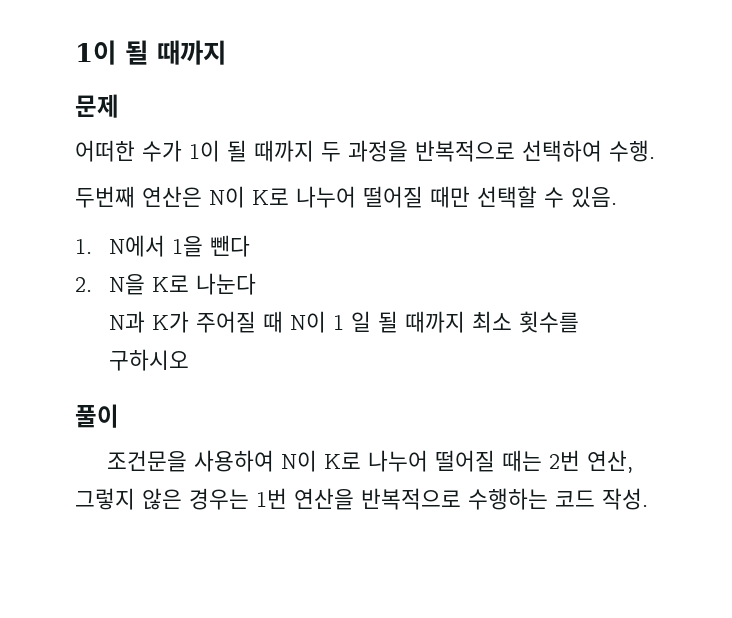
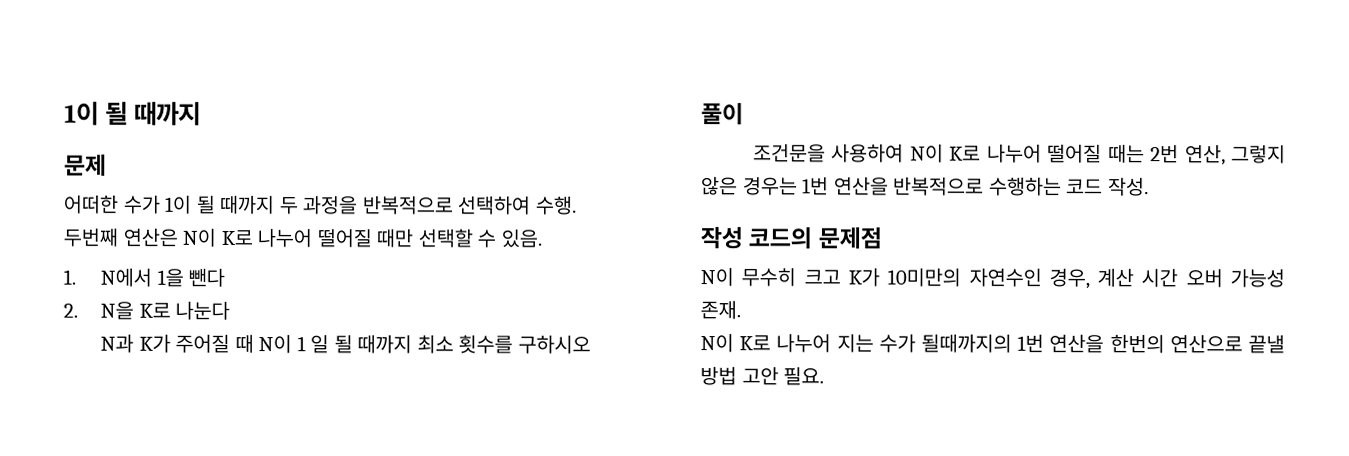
(648, 499) none -> [700,226,883,250] [700,267,1285,289] [700,300,741,320] [700,333,1285,354] [700,366,825,386] // 작성 코드의 문제점 // N이 무수히 크고 K가 10미만의 자연수인 경우, 계산 시간 오버 가능성 존재. // N이 K로 나누어 지는 수가 될때까지의 1번 연산을 한번의 연산으로 끝낼 방법 고안 필요.

